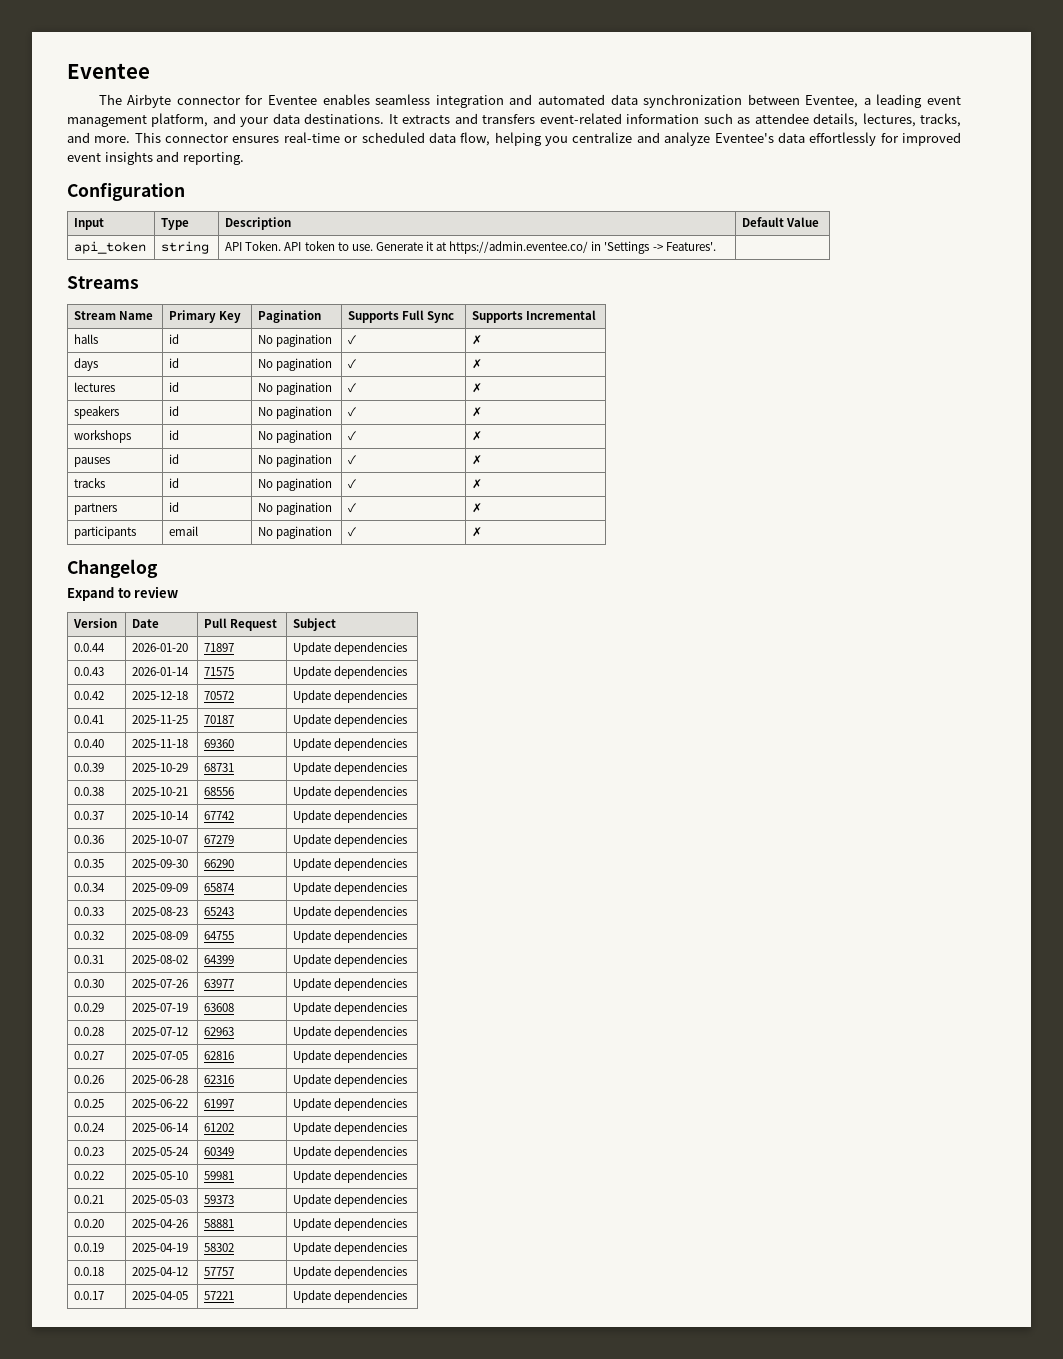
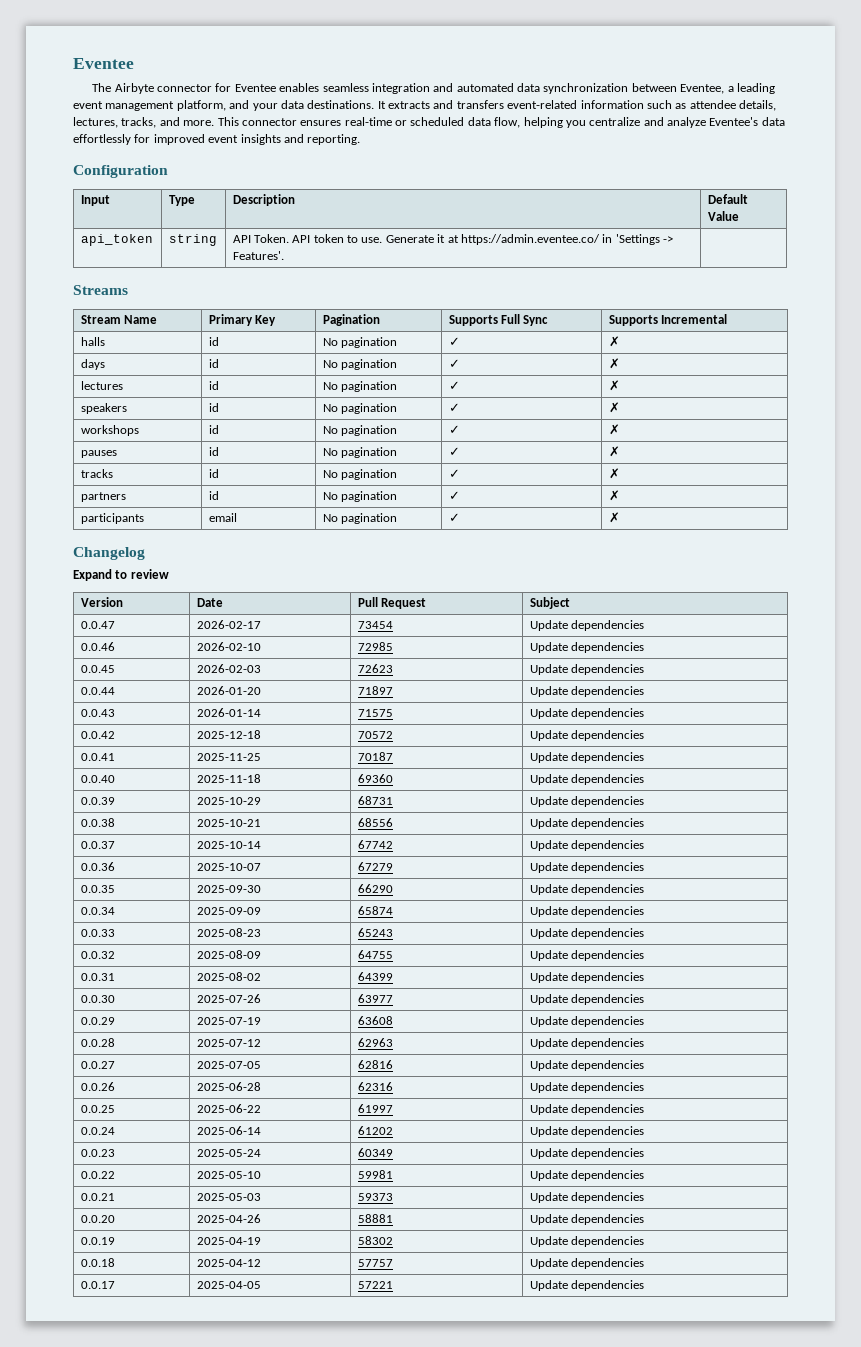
(337, 624) none -> [80,621,115,629] [196,620,261,629] [357,621,393,629] [529,620,644,631] [80,642,115,651] [196,642,261,651] [357,642,393,651] [529,642,644,653] [80,665,115,673] [196,664,261,673] [357,664,393,673] [529,664,644,675] // 0.0.47 | 2026-02-17 | 73454 | Update dependencies // 0.0.46 | 2026-02-10 | 72985 | Update dependencies // 0.0.45 | 2026-02-03 | 72623 | Update dependencies

